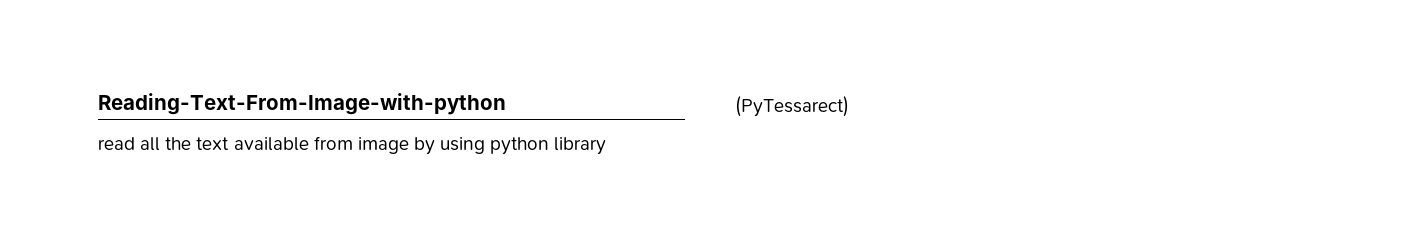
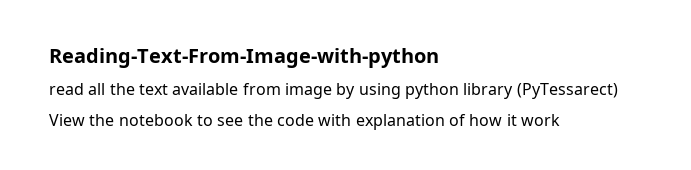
(849, 106) none -> [49,114,560,130] // View the notebook to see the code with explanation of how it work

